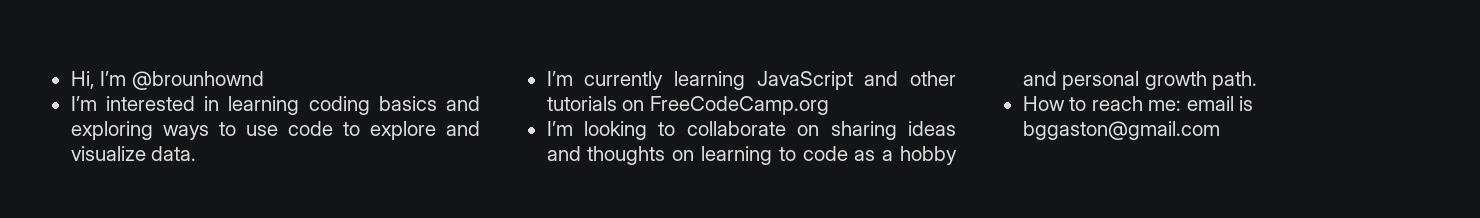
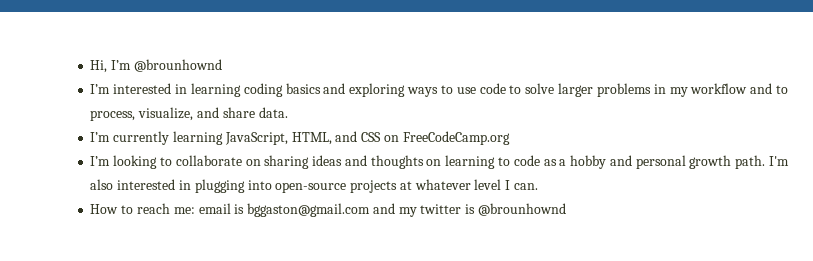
[369,121,480,140] [70,146,146,161] explore and visualize -> [525,83,789,97] [90,107,255,121] solve larger problems in my workflow and to process, visualize, and share
[756,71,956,90] [546,96,617,111] JavaScript and other tutorials -> [224,131,382,145] JavaScript, HTML, and CSS
(1258, 80) none -> [768,156,789,166] [90,179,538,193] I'm also interested in plugging into open-source projects at whatever level I can.
(1220, 130) none -> [372,203,566,217] and my twitter is @brounhownd

